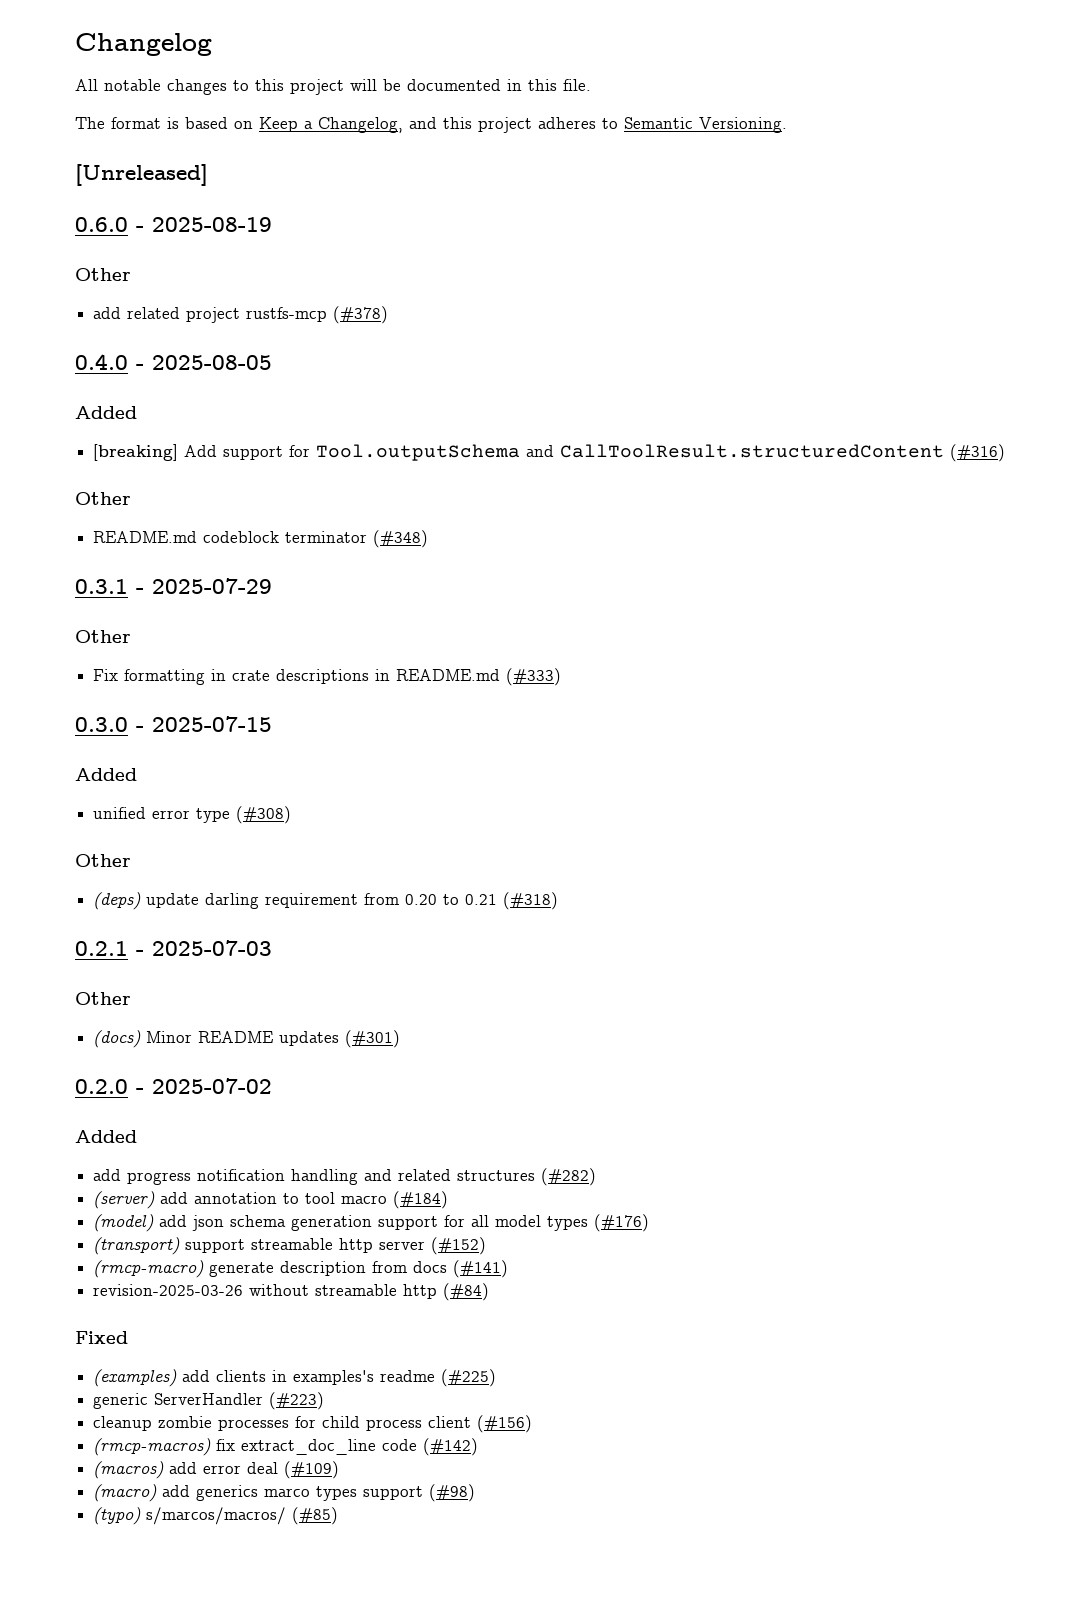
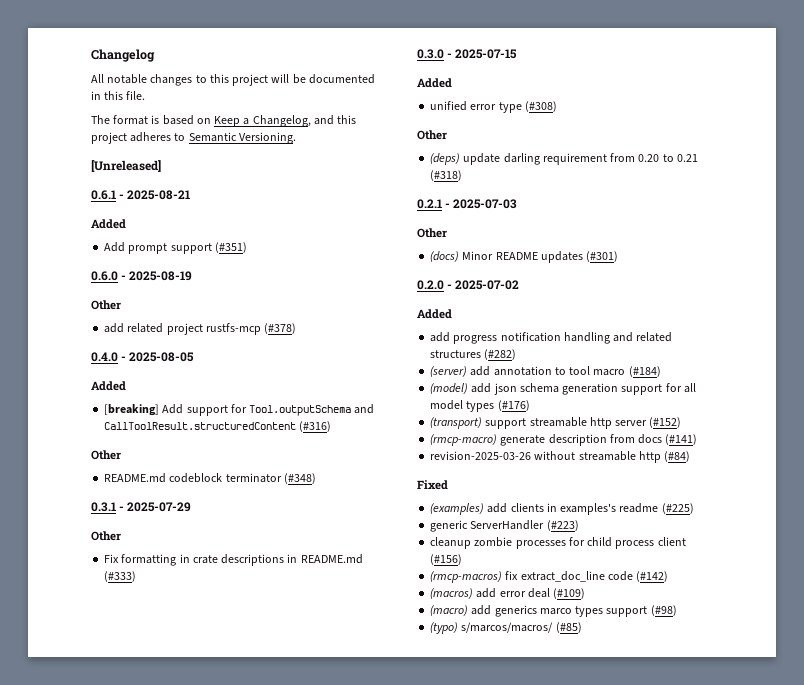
(208, 175) none -> [91,190,191,200] [91,219,126,229] [104,242,247,254] // 0.6.1 - 2025-08-21 // Added // Add prompt support (#351)

